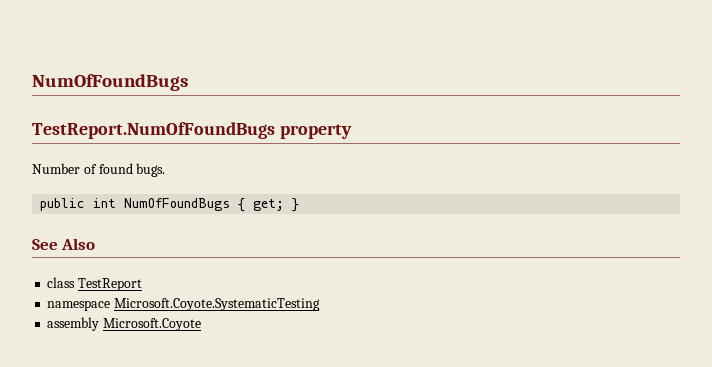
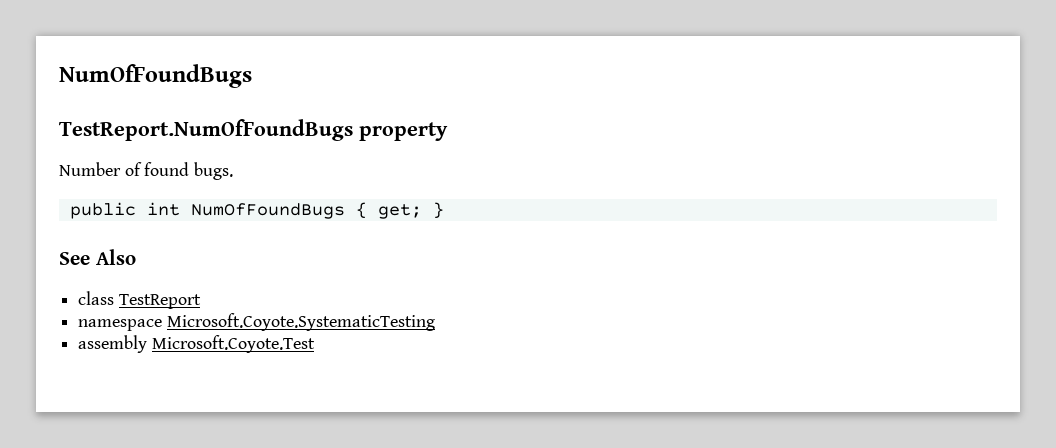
[103,318,202,331] Microsoft.Coyote -> [151,335,315,353] Microsoft.Coyote.Test

